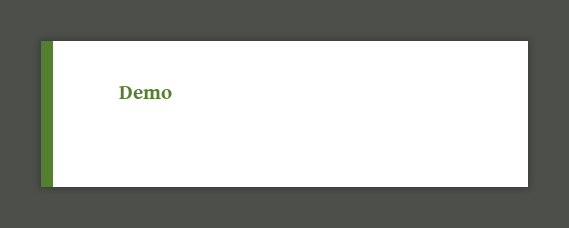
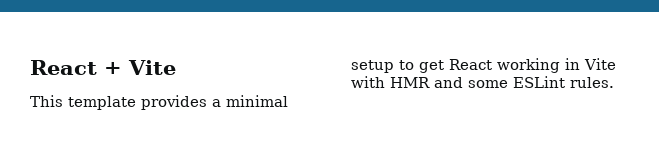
[119,86,172,99] Demo -> [30,60,176,75] [30,95,288,110] [351,58,616,73] [351,76,614,88] React + Vite // This template provides a minimal setup to get React working in Vite with HMR and some ESLint rules.

